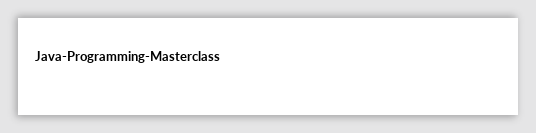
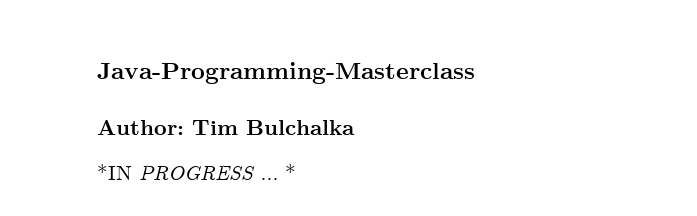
(220, 57) none -> [97,120,355,135] [97,164,296,180] // Author: Tim Bulchalka // *IN PROGRESS ... *

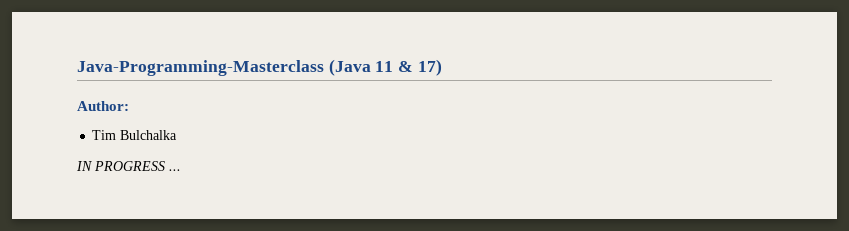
(475, 73) none -> [328,59,442,76] (Java 11 & 17)
(184, 127) none -> (129, 106) //
[97,164,132,180] *IN -> [76,161,92,171] IN
[285,164,296,180] * -> (181, 170) none

